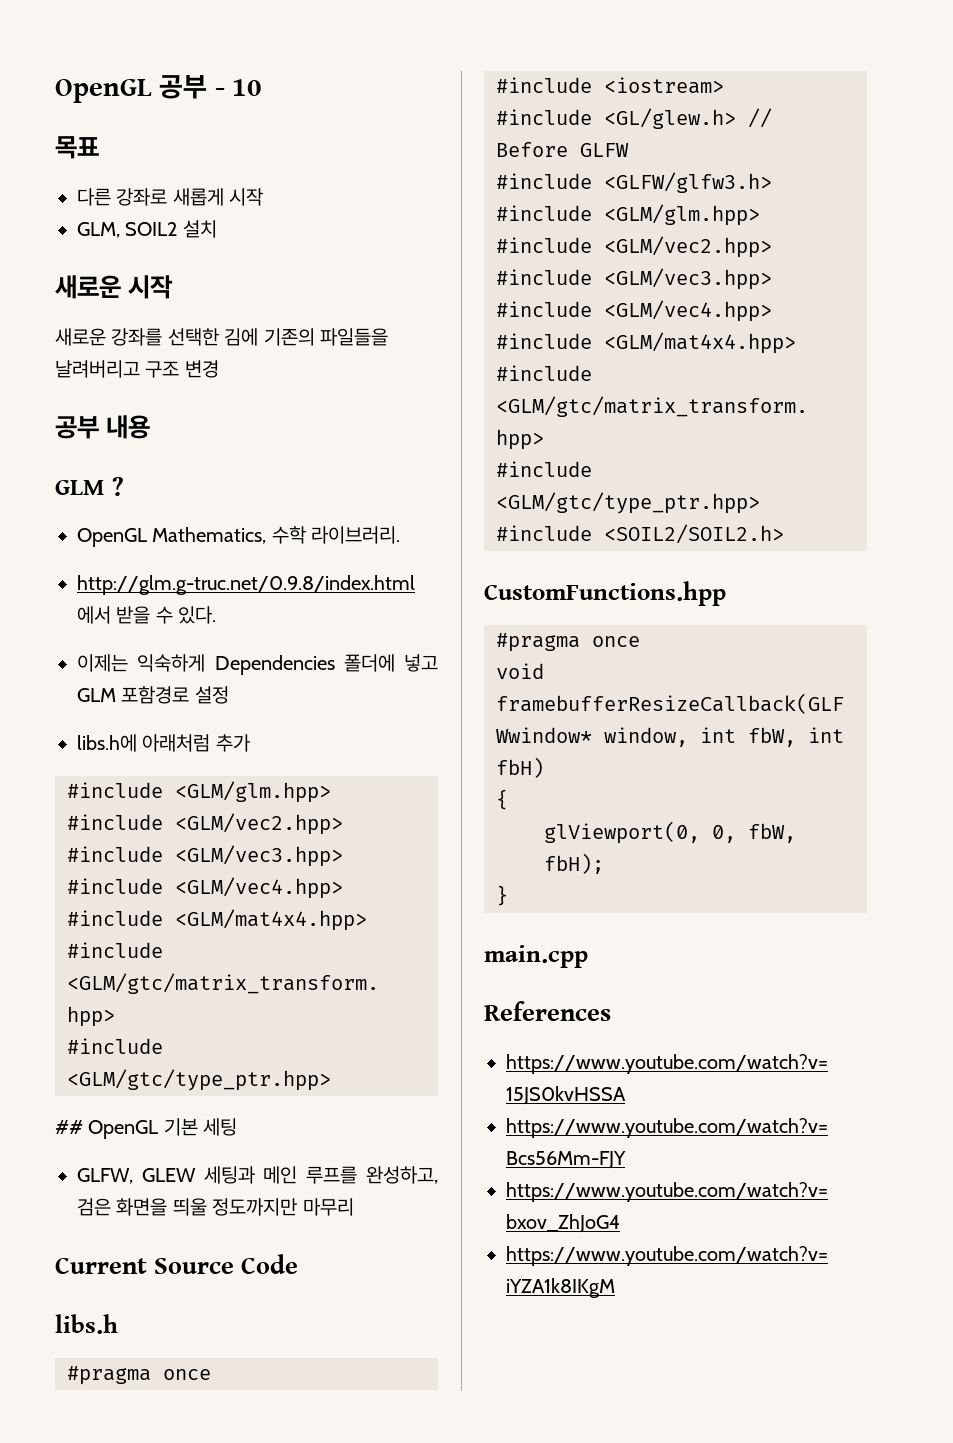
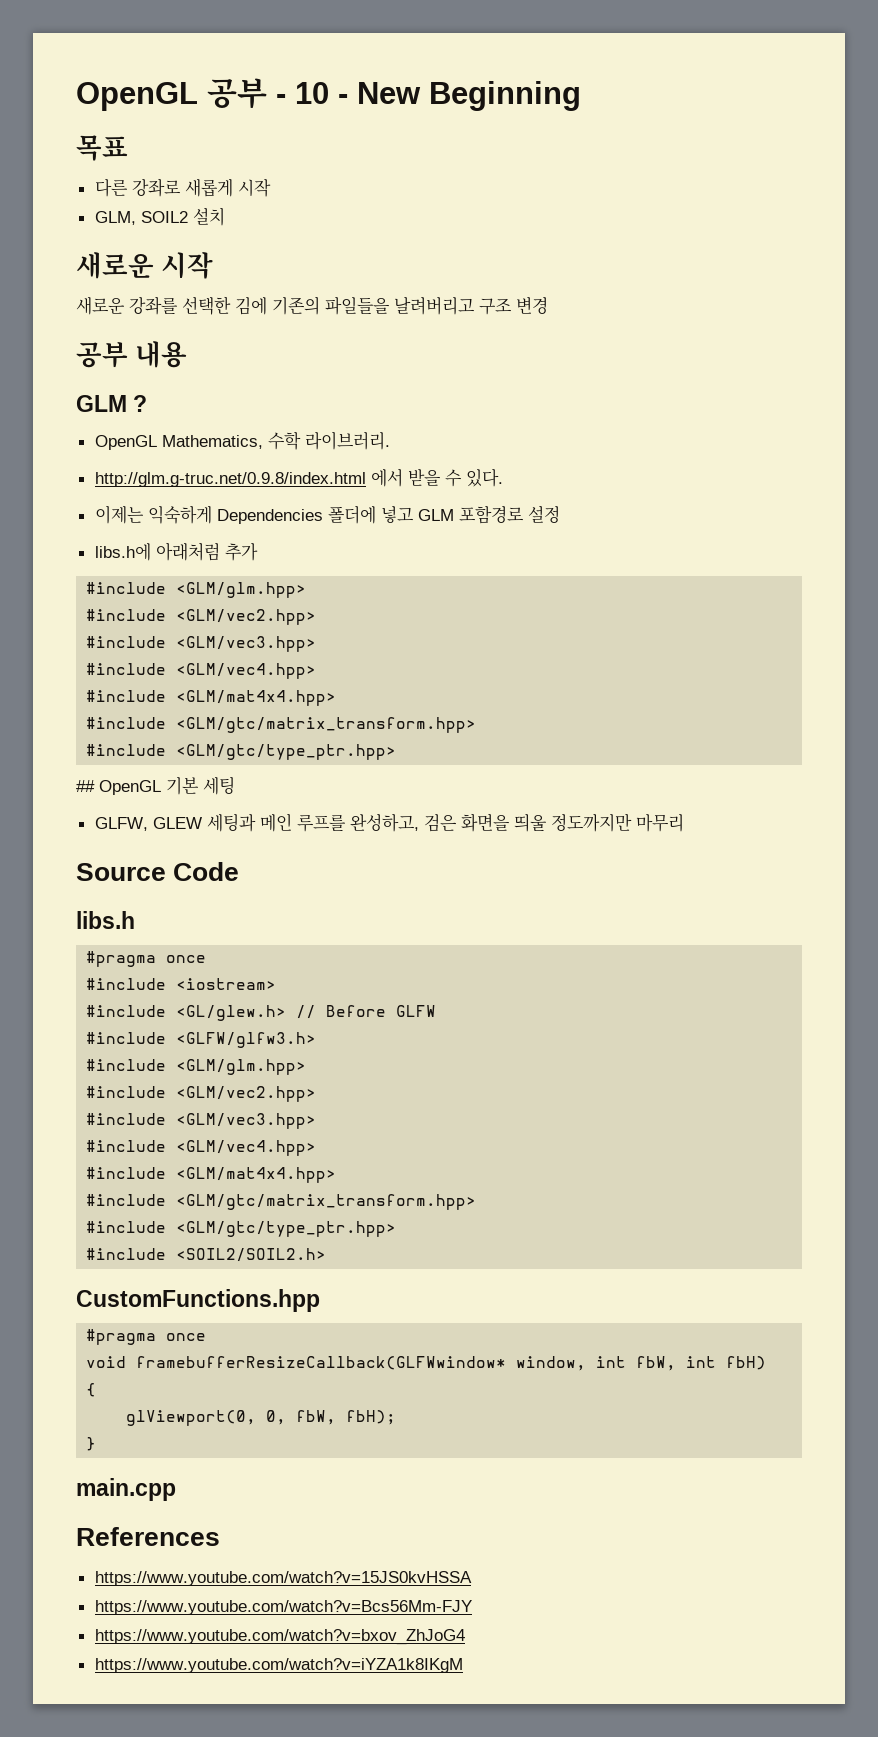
(263, 87) none -> [338,81,581,111] - New Beginning
[55,1257,147,1274] Current -> (684, 823) none

